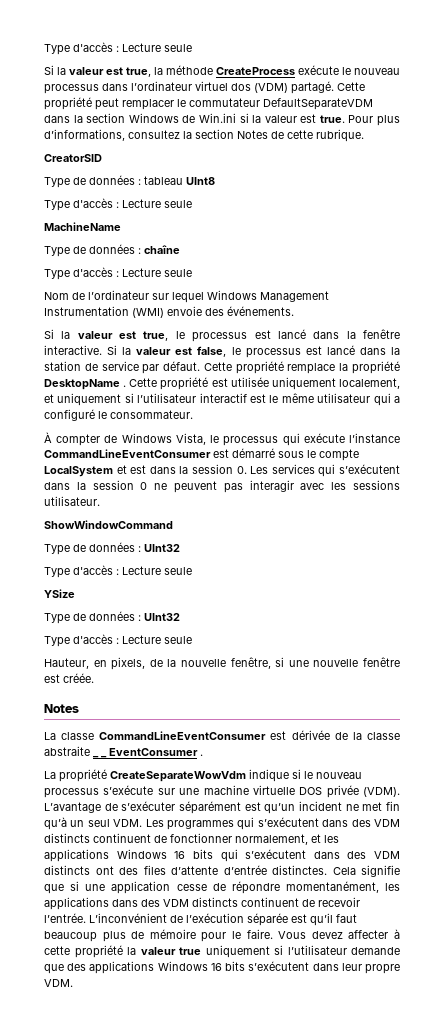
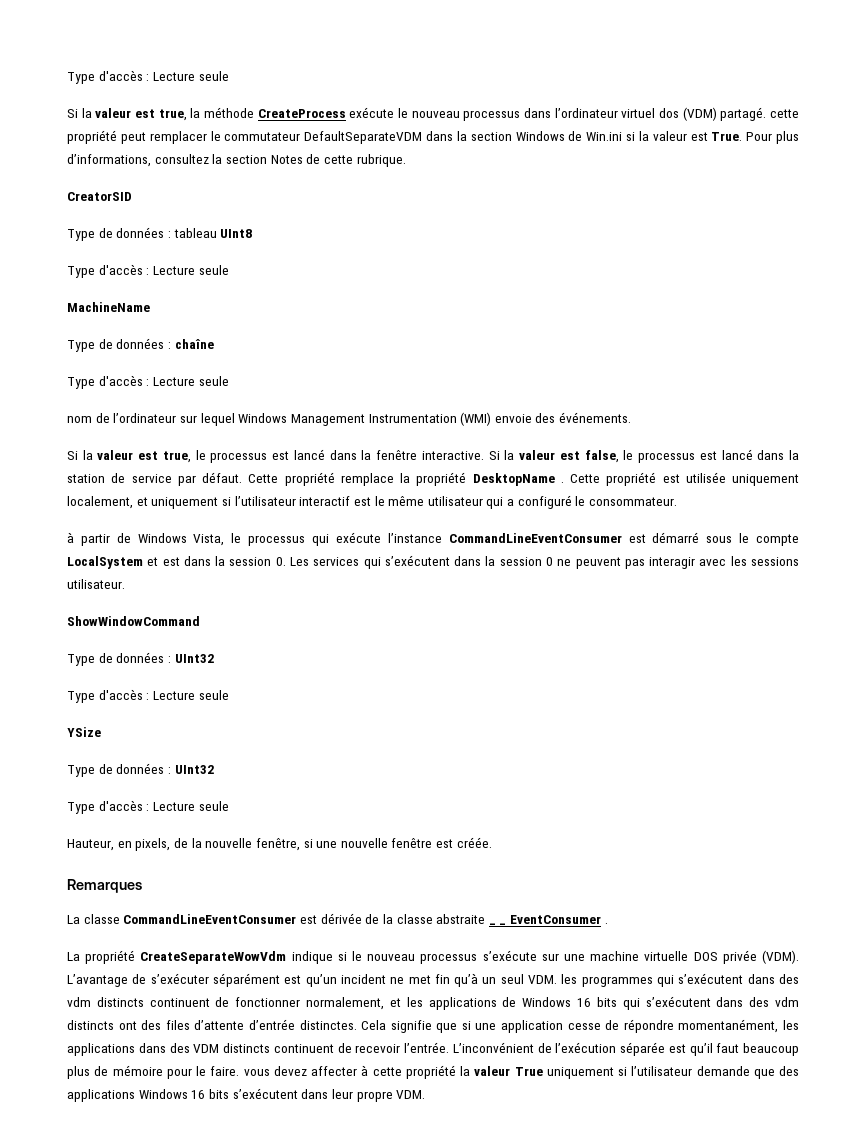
[337,82,365,91] Cette -> [769,109,799,118] cette
[319,115,345,123] true. -> [711,132,743,141] True.
[44,292,69,300] Nom -> [67,416,92,423] nom
[44,432,101,446] À compter -> [67,532,110,546] à partir
[44,704,79,713] Notes -> [67,879,142,893] Remarques
[145,819,164,827] Les -> [561,974,578,984] les
[373,819,400,827] VDM -> [67,997,91,1007] vdm
(109, 855) none -> [502,997,517,1007] de
[374,851,400,859] VDM -> [775,997,800,1007] vdm
[278,931,307,939] Vous -> [243,1069,270,1076] vous
[179,947,201,955] true -> [514,1067,543,1076] True

